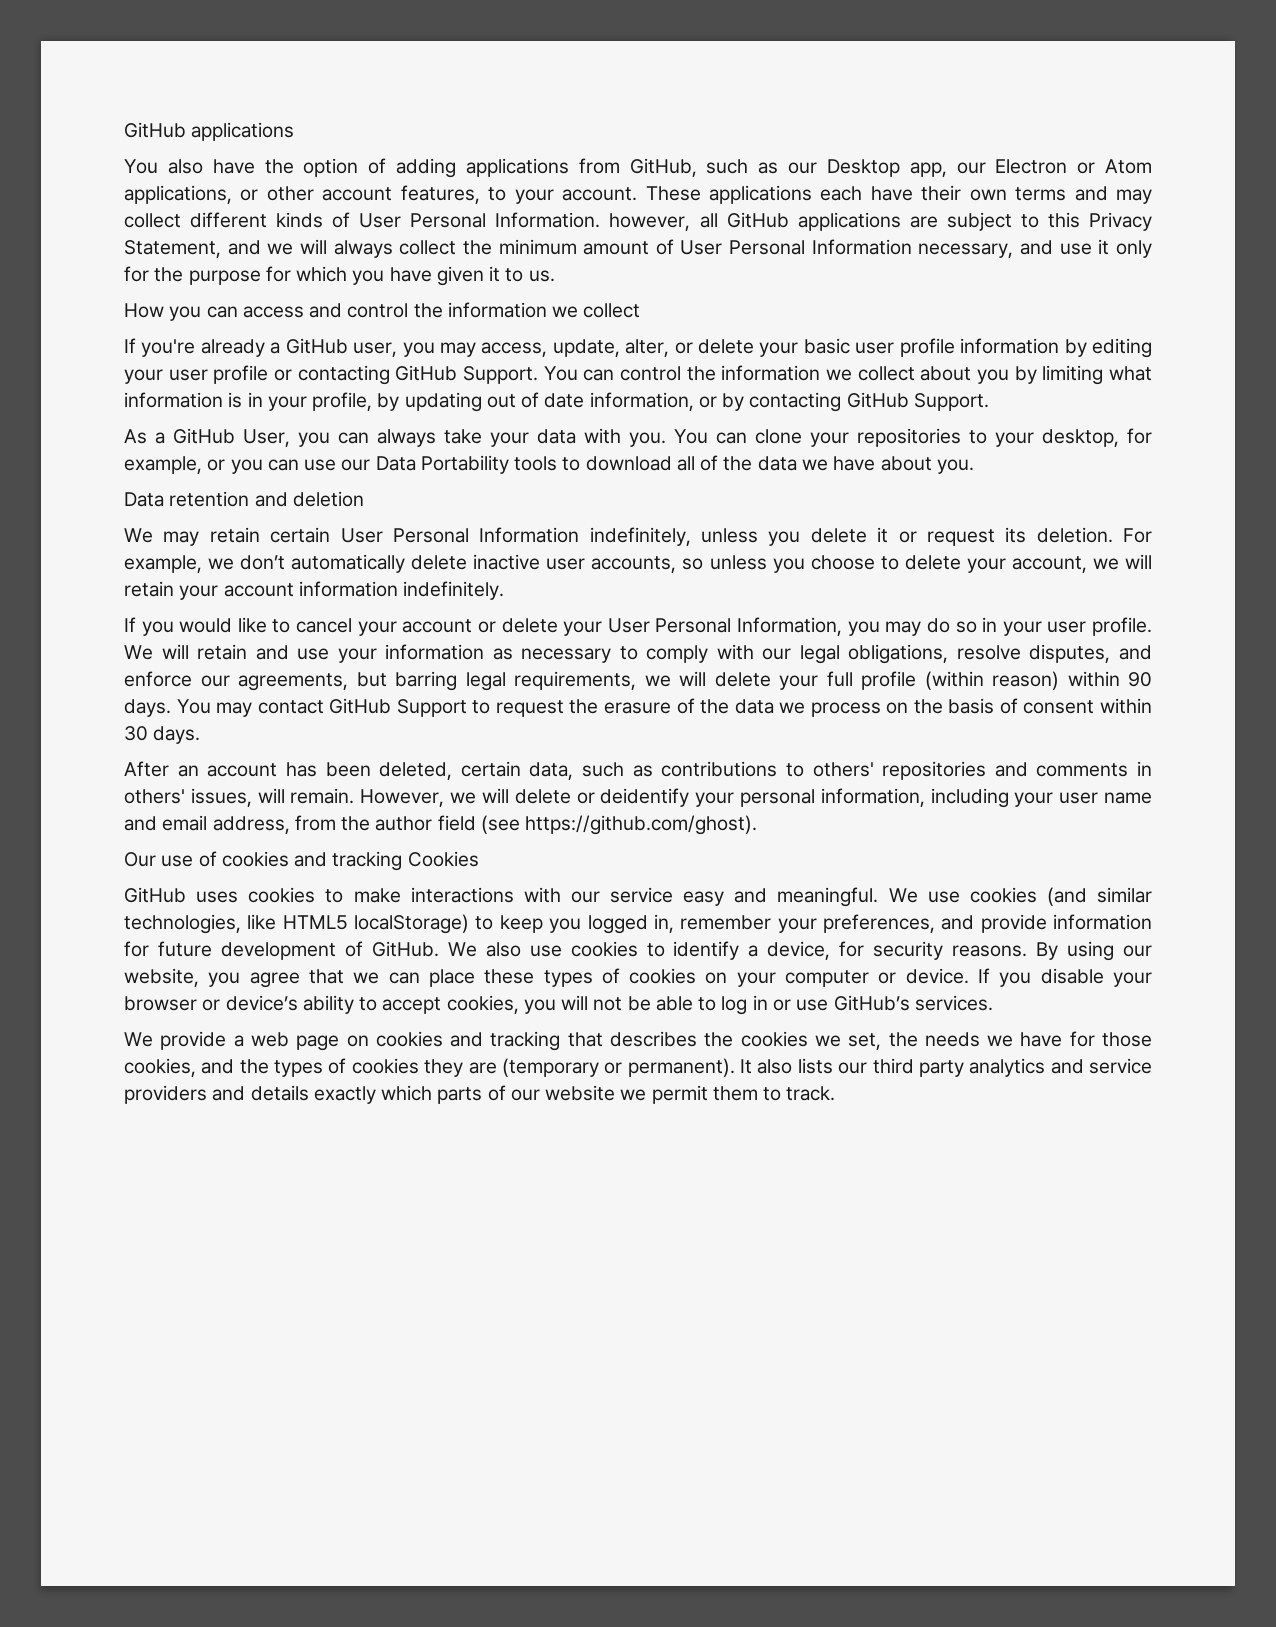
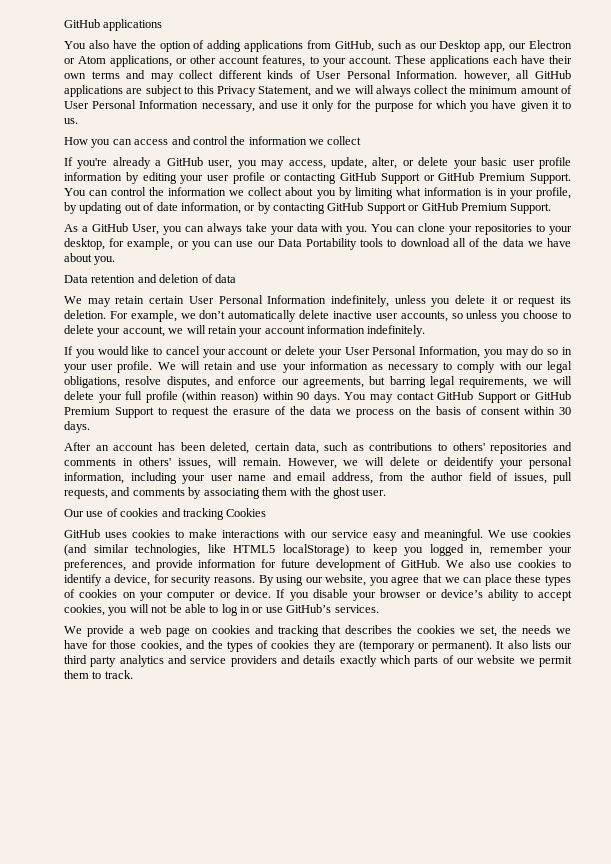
(458, 373) none -> [380,172,526,184] Support or GitHub Premium
(909, 400) none -> [366,202,507,214] Support or GitHub Premium
(364, 499) none -> [201,274,236,283] of data
(467, 708) none -> [520,391,572,400] [64,407,154,418] or GitHub Premium Support
[480,815,758,835] (see https://github.com/ghost). -> [497,472,572,484] [64,487,387,499] of issues, pull requests, and comments by associating them with the ghost user.

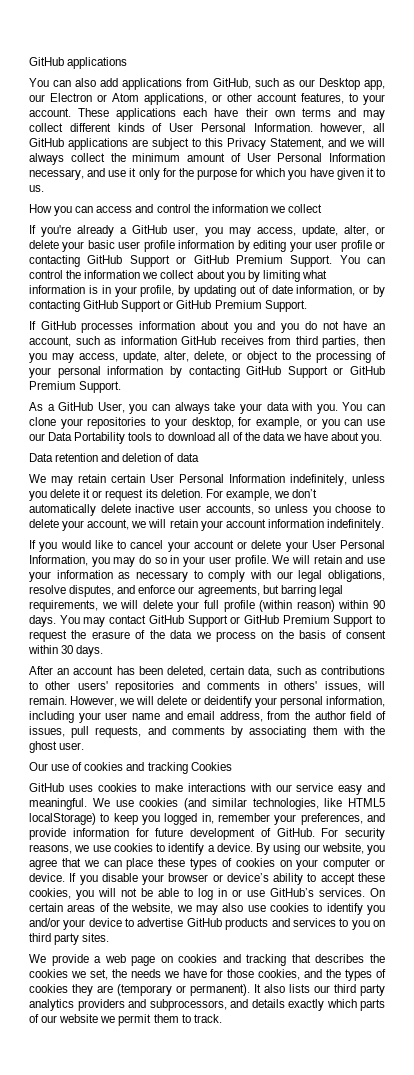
[88,40,242,52] also have the option of adding -> [53,78,118,87] can also add
(552, 208) none -> [29,321,386,333] [29,336,385,348] [29,351,386,363] [29,366,385,378] [29,381,122,393] // If GitHub processes information about you and you do not have an account, such as information GitHub receives from third parties, then you may access, update, alter, delete, or object to the processing of your personal information by contacting GitHub Support or GitHub Premium Support.
[452,442,485,451] others' -> [45,681,108,690] other users'
[445,559,490,568] We also -> [321,828,385,840] [29,844,90,854] For security reasons, we
[114,574,255,586] device, for security reasons. -> [216,843,253,852] device.
(572, 595) none -> [357,873,385,882] these
(379, 609) none -> [370,888,385,897] [29,903,385,915] [29,918,386,930] [29,933,110,945] On certain areas of the website, we may also use cookies to identify you and/or your device to advertise GitHub products and services to you on third party sites.
[168,655,277,667] and service providers -> [77,999,227,1011] providers and subprocessors,

